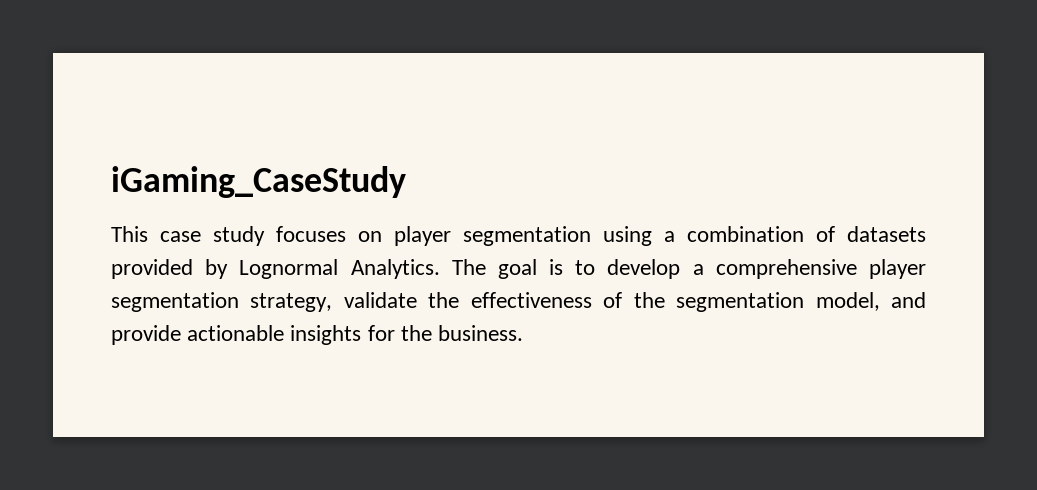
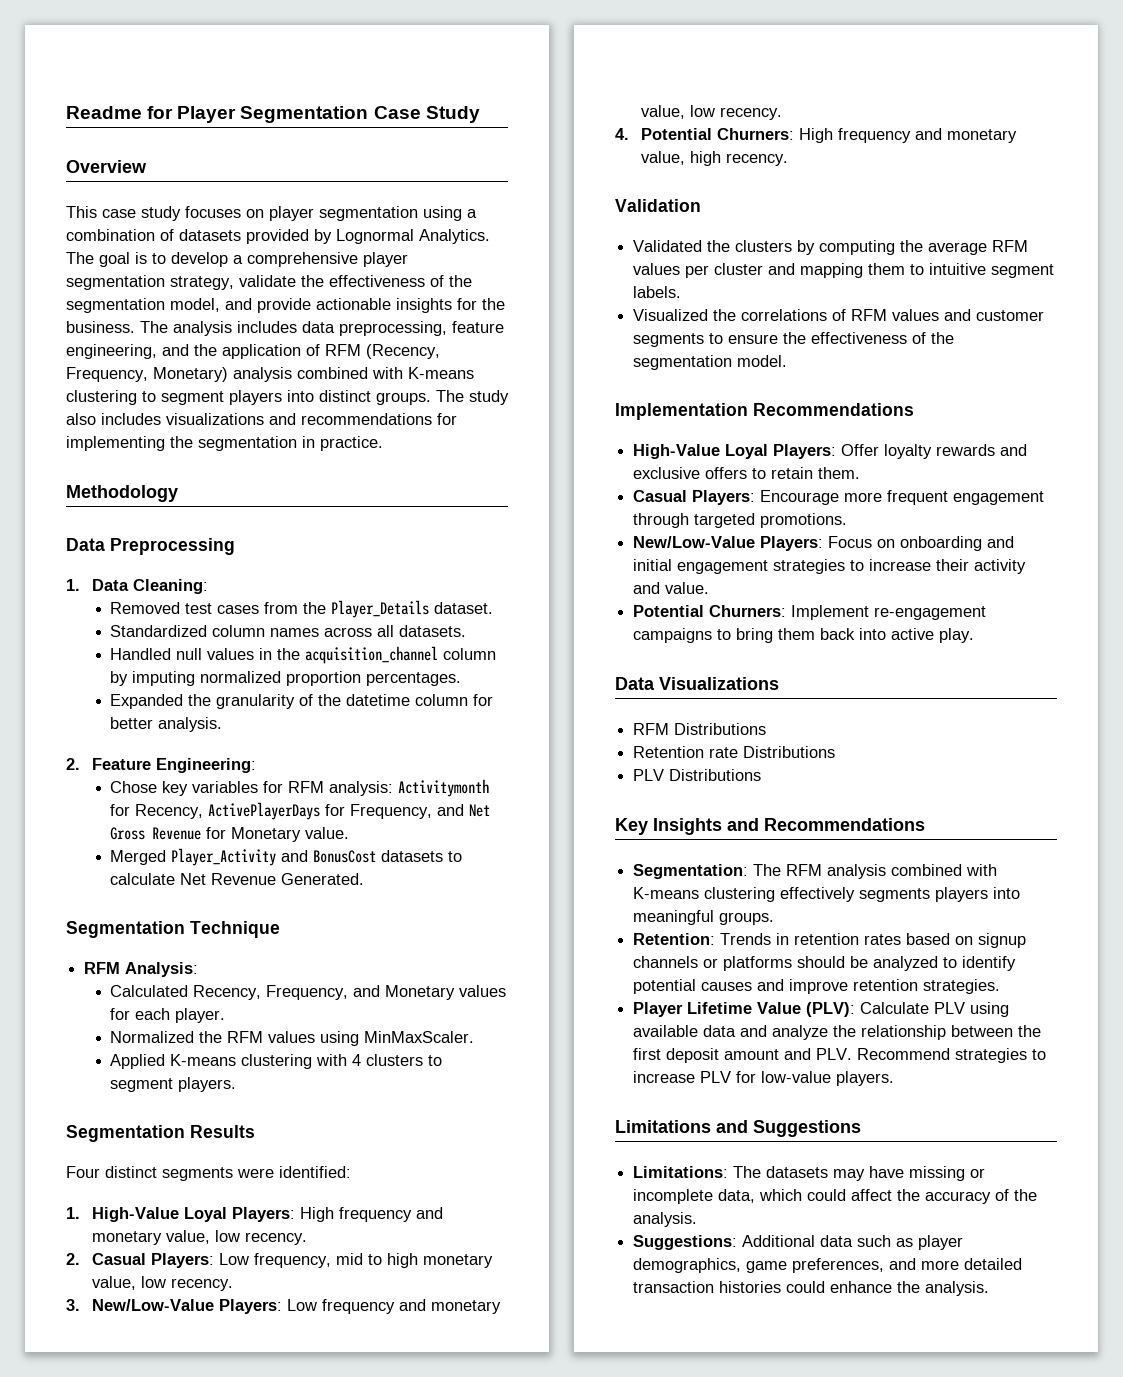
[111,166,406,198] iGaming_CaseStudy -> [66,106,480,123] [66,160,147,173] Readme for Player Segmentation Case Study // Overview
(524, 333) none -> [140,321,504,336] [66,344,440,359] [66,367,474,382] [66,390,509,405] [66,413,457,425] [66,436,383,451] [66,485,178,502] [66,538,235,555] [66,579,209,594] [110,600,494,618] [110,625,467,637] [110,646,497,664] [110,671,462,686] [110,694,494,709] [110,717,223,732] [66,758,257,773] [110,779,490,797] [110,802,491,820] [110,827,350,842] [110,848,463,866] [110,873,365,885] [66,921,280,938] [84,962,199,977] [110,985,507,1000] [110,1008,226,1023] [110,1031,475,1046] [110,1054,443,1069] [110,1077,237,1092] [66,1125,255,1142] [66,1166,351,1181] [66,1207,444,1222] [92,1230,308,1245] [66,1253,494,1268] [92,1276,234,1291] [66,1299,502,1314] [641,105,783,120] [615,128,1018,143] [641,151,789,166] [615,199,701,212] [633,240,1029,255] [633,263,1055,278] [633,286,682,298] [633,309,1045,321] [633,332,955,347] [633,355,788,370] [615,403,914,420] [633,444,1028,459] [633,467,861,479] [633,490,1045,505] [633,513,848,528] [633,536,1015,551] [633,559,1027,574] [633,582,710,594] [633,605,987,620] [633,628,975,643] [615,677,779,690] [633,723,767,735] [633,746,836,758] [633,769,762,781] [615,818,925,835] [633,864,998,879] [633,887,1021,902] [633,910,775,925] [633,933,1027,948] [633,956,1017,971] [633,979,1001,994] [633,1002,1010,1017] [633,1025,1042,1040] [633,1048,1047,1063] [633,1071,895,1086] [615,1120,861,1137] [633,1166,986,1181] [633,1189,1038,1204] [633,1212,698,1227] [633,1235,964,1250] [633,1258,1023,1273] [633,1281,990,1296] The analysis includes data preprocessing, feature engineering, and the application of RFM (Recency, Frequency, Monetary) analysis combined with K-means clustering to segment players into distinct groups. The study also includes visualizations and recommendations for implementing the segmentation in practice. // Methodology // Data Preprocessing // 1. Data Cleaning: // Removed test cases from the Player_Details dataset. // Standardized column names across all datasets. // Handled null values in the acquisition_channel column by imputing normalized proportion percentages. // Expanded the granularity of the datetime column for better analysis. // 2. Feature Engineering: // Chose key variables for RFM analysis: Activitymonth for Recency, ActivePlayerDays for Frequency, and Net Gross Revenue for Monetary value. // Merged Player_Activity and BonusCost datasets to calculate Net Revenue Generated. // Segmentation Technique // RFM Analysis: // Calculated Recency, Frequency, and Monetary values for each player. // Normalized the RFM values using MinMaxScaler. // Applied K-means clustering with 4 clusters to segment players. // Segmentation Results // Four distinct segments were identified: // 1. High-Value Loyal Players: High frequency and monetary value, low recency. // 2. Casual Players: Low frequency, mid to high monetary value, low recency. // 3. New/Low-Value Players: Low frequency and monetary value, low recency. // 4. Potential Churners: High frequency and monetary value, high recency. // Validation // Validated the clusters by computing the average RFM values per cluster and mapping them to intuitive segment labels. // Visualized the correlations of RFM values and customer segments to ensure the effectiveness of the segmentation model. // Implementation Recommendations // High-Value Loyal Players: Offer loyalty rewards and exclusive offers to retain them. // Casual Players: Encourage more frequent engagement through targeted promotions. // New/Low-Value Players: Focus on onboarding and initial engagement strategies to increase their activity and value. // Potential Churners: Implement re-engagement campaigns to bring them back into active play. // Data Visualizations // RFM Distributions // Retention rate Distributions // PLV Distributions // Key Insights and Recommendations // Segmentation: The RFM analysis combined with K-means clustering effectively segments players into meaningful groups. // Retention: Trends in retention rates based on signup channels or platforms should be analyzed to identify potential causes and improve retention strategies. // Player Lifetime Value (PLV): Calculate PLV using available data and analyze the relationship between the first deposit amount and PLV. Recommend strategies to increase PLV for low-value players. // Limitations and Suggestions // Limitations: The datasets may have missing or incomplete data, which could affect the accuracy of the analysis. // Suggestions: Additional data such as player demographics, game preferences, and more detailed transaction histories could enhance the analysis.

